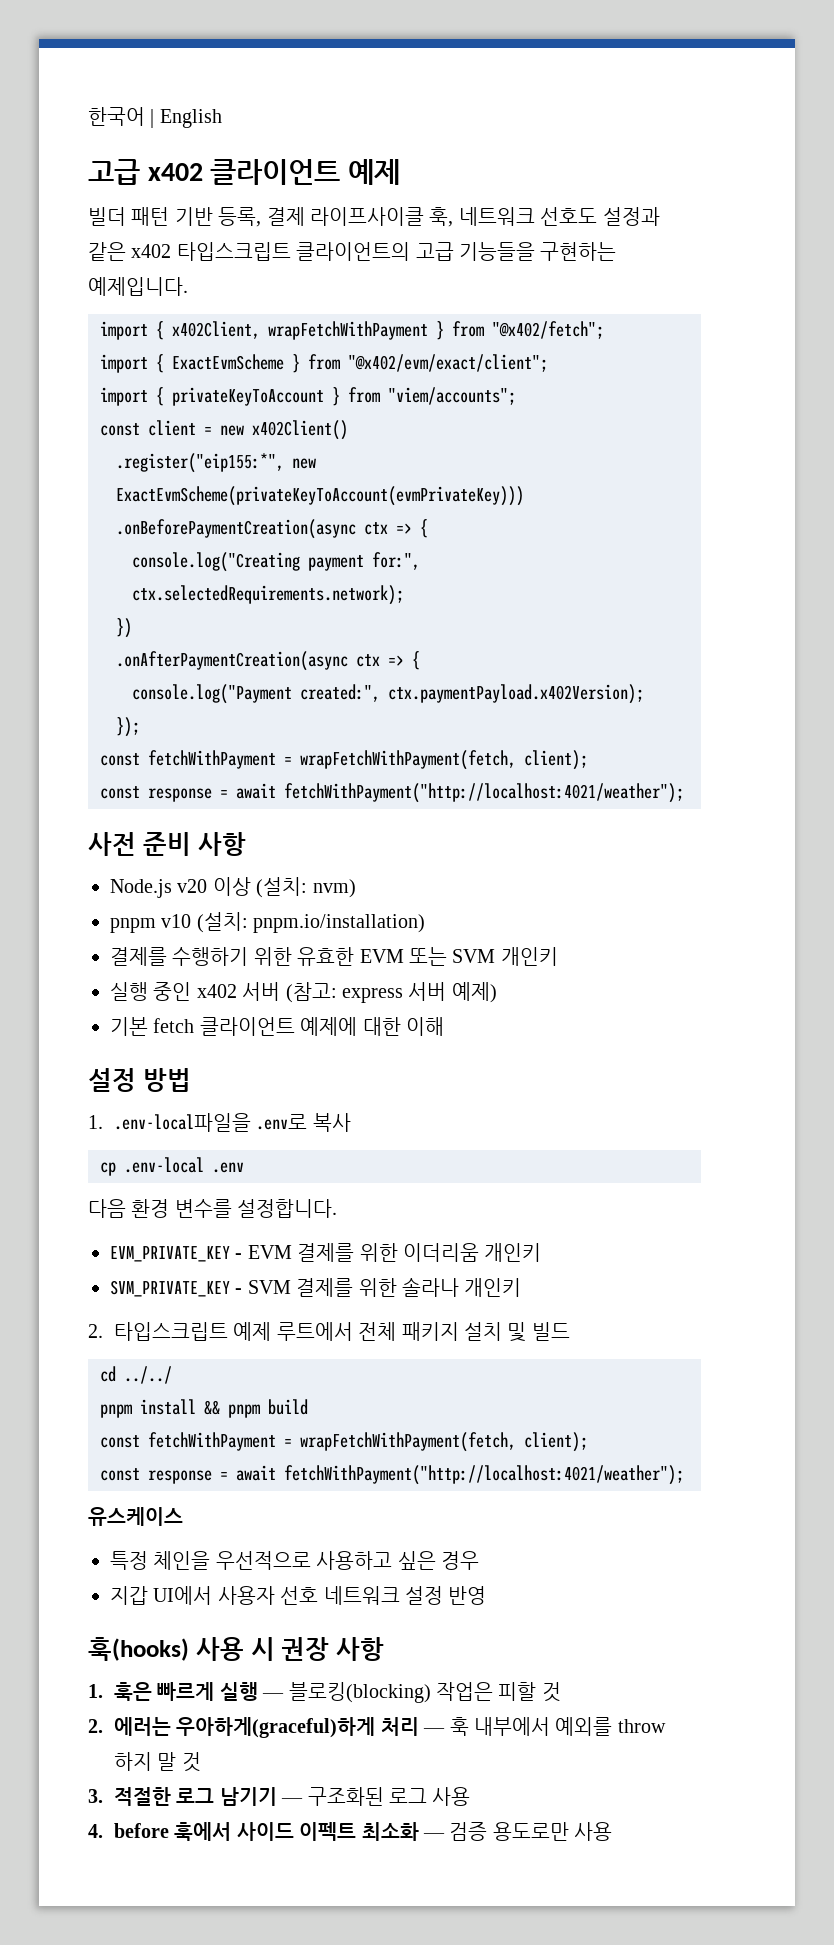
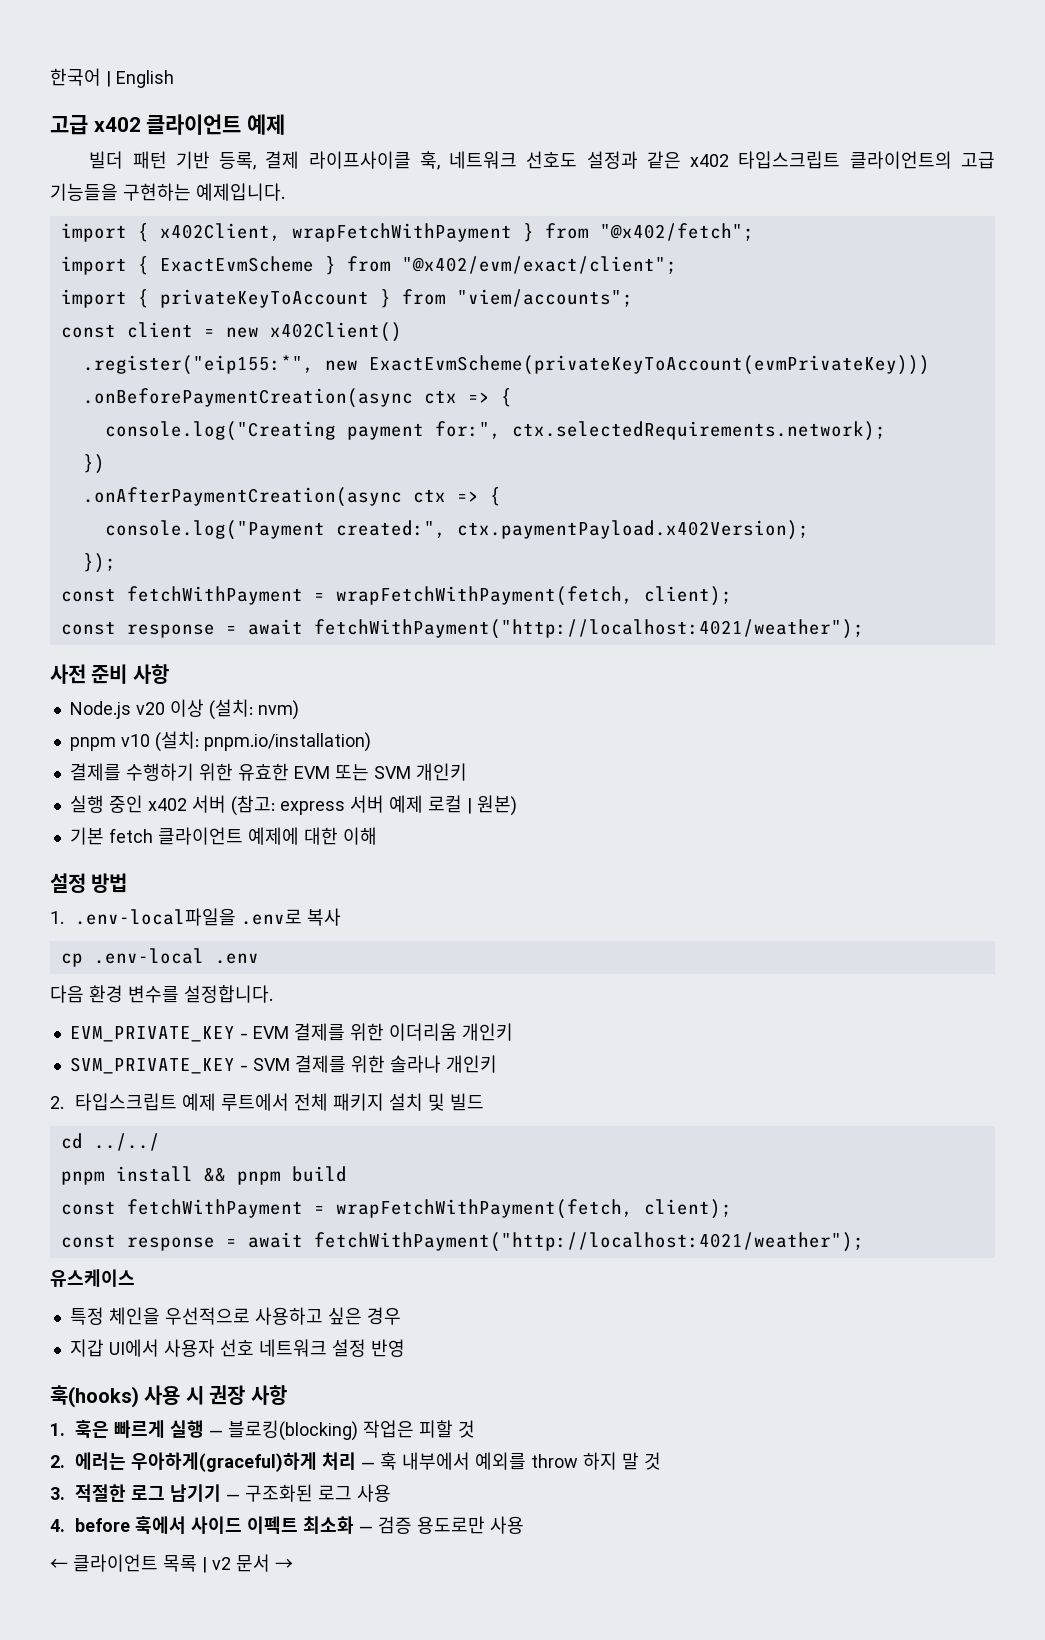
[451,982,497,1003] 예제) -> [388,795,517,816] 예제 로컬 | 원본)
(613, 1831) none -> [50,1554,293,1573] // ← 클라이언트 목록 | v2 문서 →

